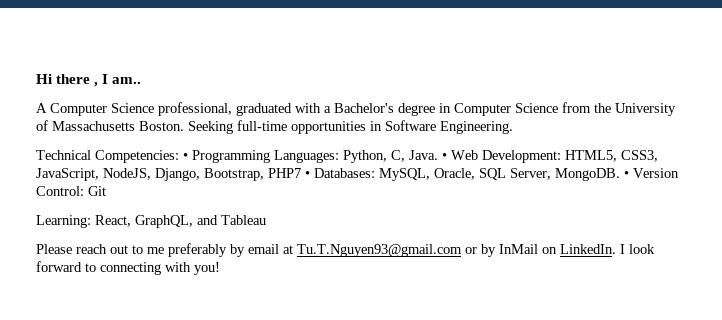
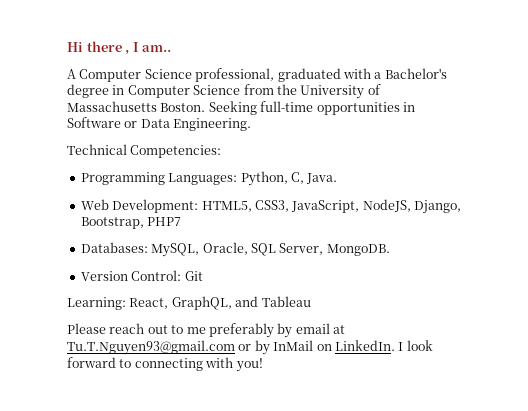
(436, 125) none -> [124,119,170,128] or Data
[183,153,188,160] • -> (222, 151) //
[442,153,447,160] • -> (338, 178) //
[305,171,310,178] • -> (182, 221) //
[624,171,629,178] • -> (390, 250) //

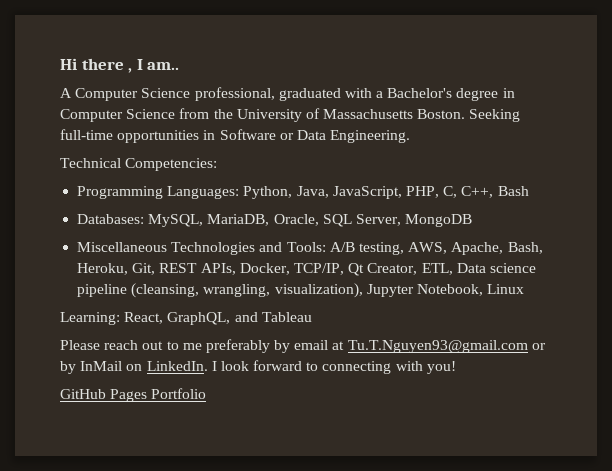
[290,172,338,184] [80,199,461,214] [80,217,182,229] C, Java. // Web Development: HTML5, CSS3, JavaScript, NodeJS, Django, Bootstrap, PHP7 -> [296,186,529,199] Java, JavaScript, PHP, C, C++, Bash
(200, 250) none -> [207,214,270,226] MariaDB,
[326,244,390,256] [80,270,203,281] MongoDB. // Version Control: Git -> [405,214,473,227] [77,242,543,255] [77,263,536,276] [77,283,525,298] MongoDB // Miscellaneous Technologies and Tools: A/B testing, AWS, Apache, Bash, Heroku, Git, REST APIs, Docker, TCP/IP, Qt Creator, ETL, Data science pipeline (cleansing, wrangling, visualization), Jupyter Notebook, Linux
(263, 365) none -> [60,388,207,402] // GitHub Pages Portfolio

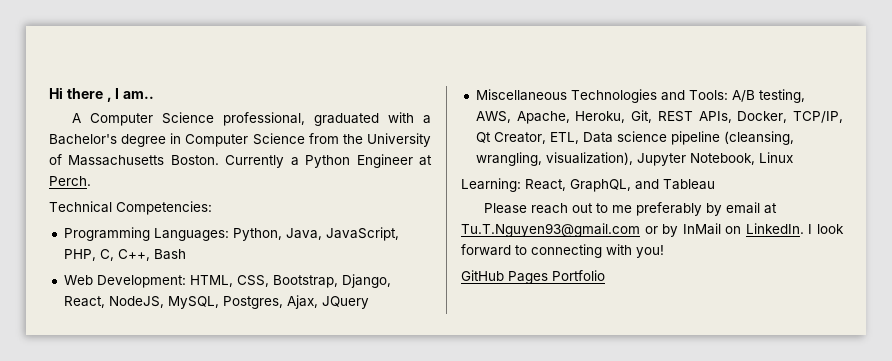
[469,109,521,122] [60,129,411,143] Seeking full-time opportunities in Software or Data Engineering. -> [225,154,432,168] [49,176,91,186] Currently a Python Engineer at Perch.
[77,214,473,227] Databases: MySQL, MariaDB, Oracle, SQL Server, MongoDB -> [63,274,391,288] [63,295,369,309] Web Development: HTML, CSS, Bootstrap, Django, React, NodeJS, MySQL, Postgres, Ajax, JQuery
[507,242,543,254] Bash, -> (570, 117) none

